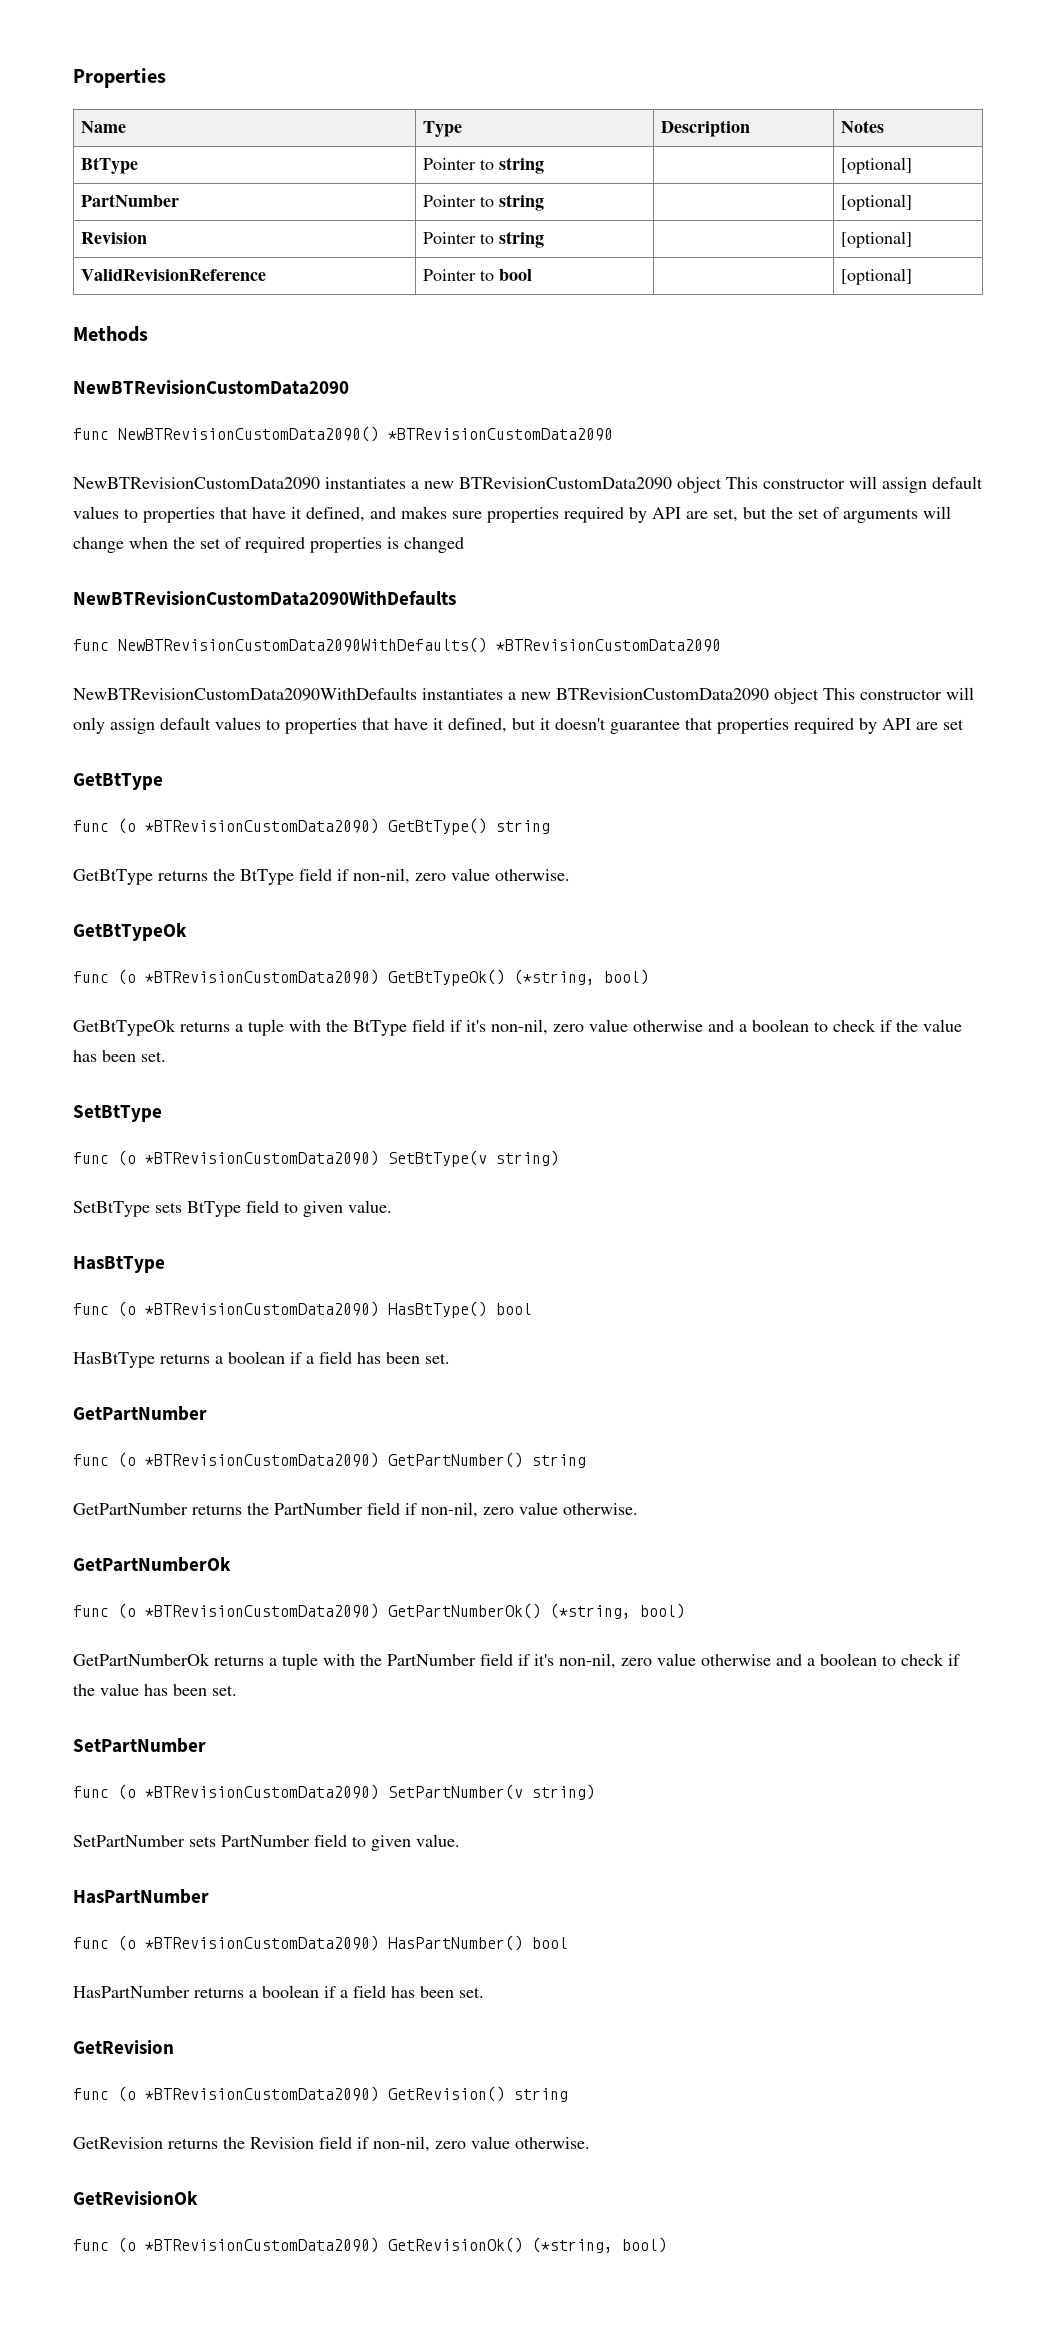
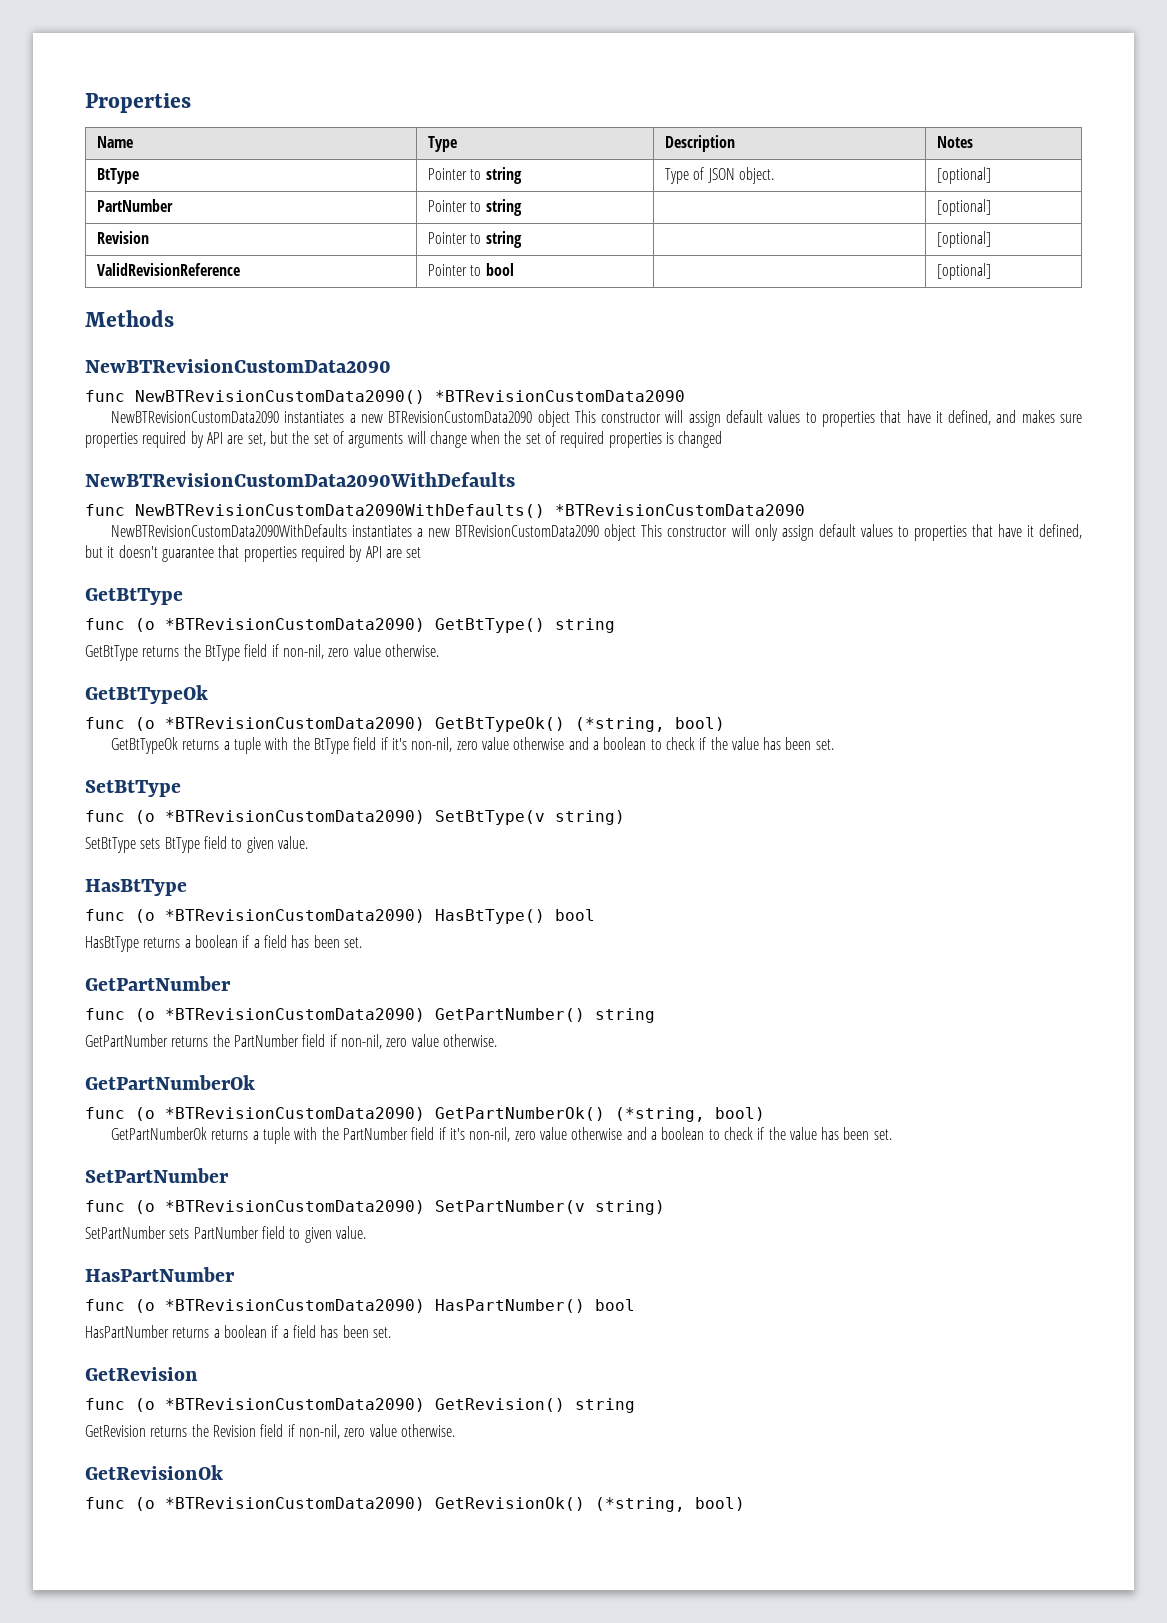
(544, 165) none -> [664,167,774,184] Type of JSON object.

